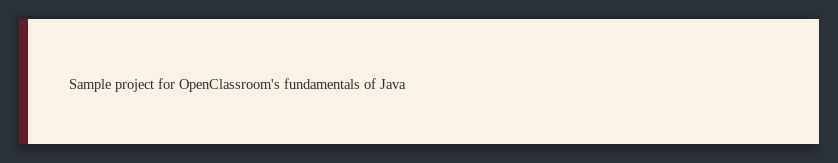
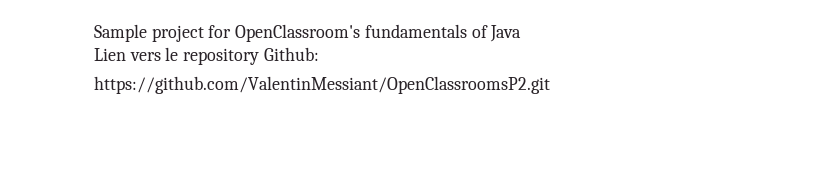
(406, 84) none -> [94,47,319,65] [94,76,550,94] // Lien vers le repository Github: // https://github.com/ValentinMessiant/OpenClassroomsP2.git

